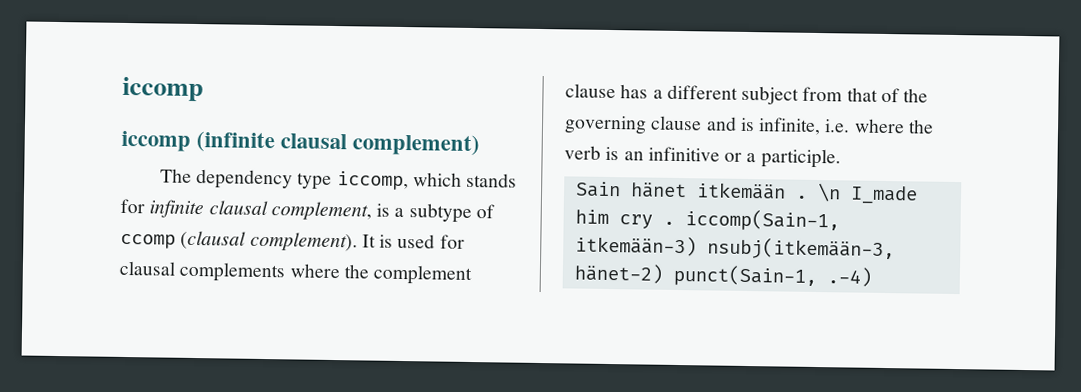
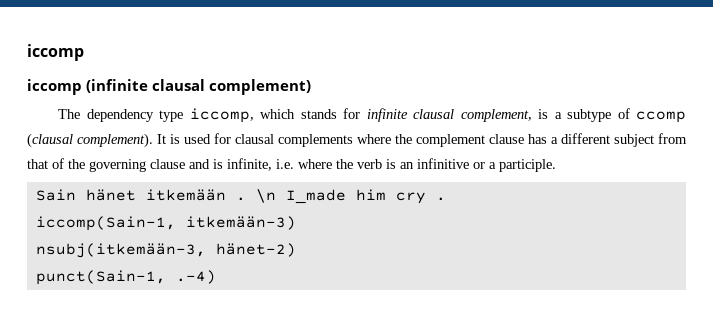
(675, 223) none -> (446, 199) //
(697, 246) none -> (296, 223) //
(664, 273) none -> (296, 250) //

